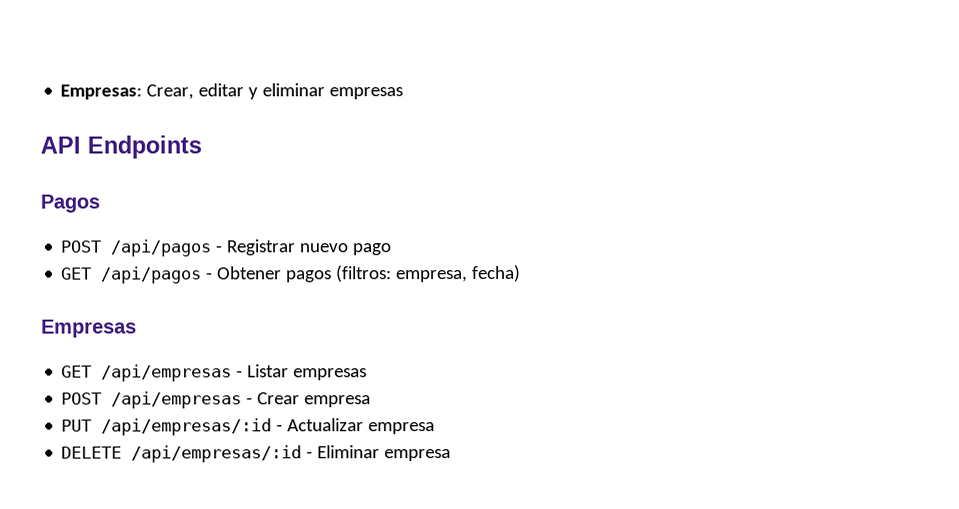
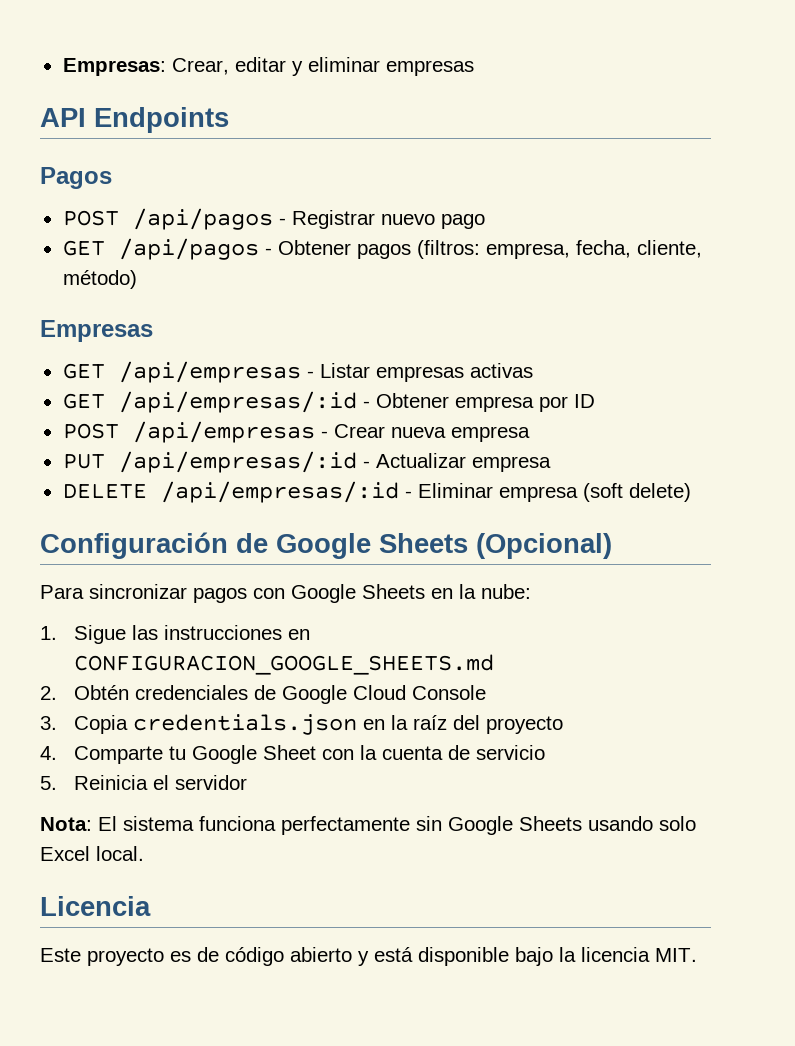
[472,264,522,283] fecha) -> [575,240,702,258] [62,270,137,289] fecha, cliente, método)
(368, 374) none -> [469,363,533,378] [62,391,595,413] activas // GET /api/empresas/:id - Obtener empresa por ID
(301, 398) none -> [390,427,446,438] nueva
(452, 455) none -> [582,483,691,502] [40,532,612,559] [40,584,531,603] [40,625,310,644] [73,654,494,675] [40,685,486,704] [40,714,563,735] [40,745,545,764] [40,775,247,790] [40,816,696,835] [40,846,144,861] [40,896,151,916] [40,947,697,966] (soft delete) // Configuración de Google Sheets (Opcional) // Para sincronizar pagos con Google Sheets en la nube: // 1. Sigue las instrucciones en CONFIGURACION_GOOGLE_SHEETS.md // 2. Obtén credenciales de Google Cloud Console // 3. Copia credentials.json en la raíz del proyecto // 4. Comparte tu Google Sheet con la cuenta de servicio // 5. Reinicia el servidor // Nota: El sistema funciona perfectamente sin Google Sheets usando solo Excel local. // Licencia // Este proyecto es de código abierto y está disponible bajo la licencia MIT.

